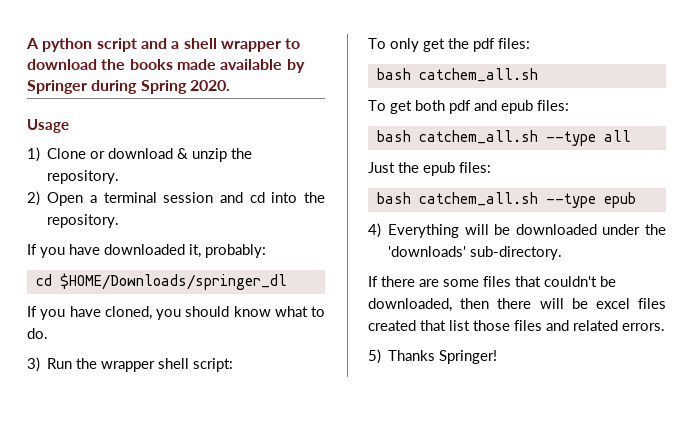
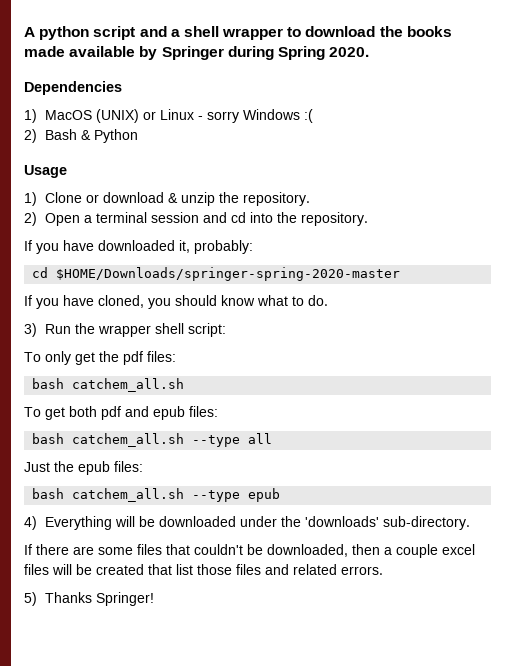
(230, 85) none -> [24,81,122,95] [24,109,313,123] [24,129,138,143] // Dependencies // 1) MacOS (UNIX) or Linux - sorry Windows :( // 2) Bash & Python
[59,273,287,290] $HOME/Downloads/springer_dl -> [56,267,401,281] $HOME/Downloads/springer-spring-2020-master
[497,298,666,309] there will be excel files -> [384,544,475,558] [24,564,92,575] a couple excel files will be

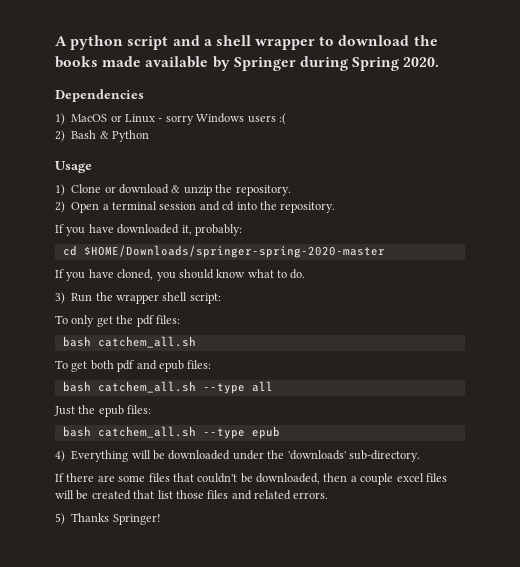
[95,109,139,123] (UNIX) -> (108, 118) none
(300, 114) none -> [247,115,276,123] users

